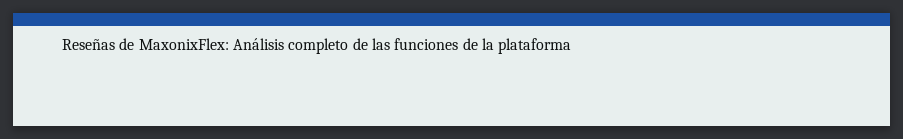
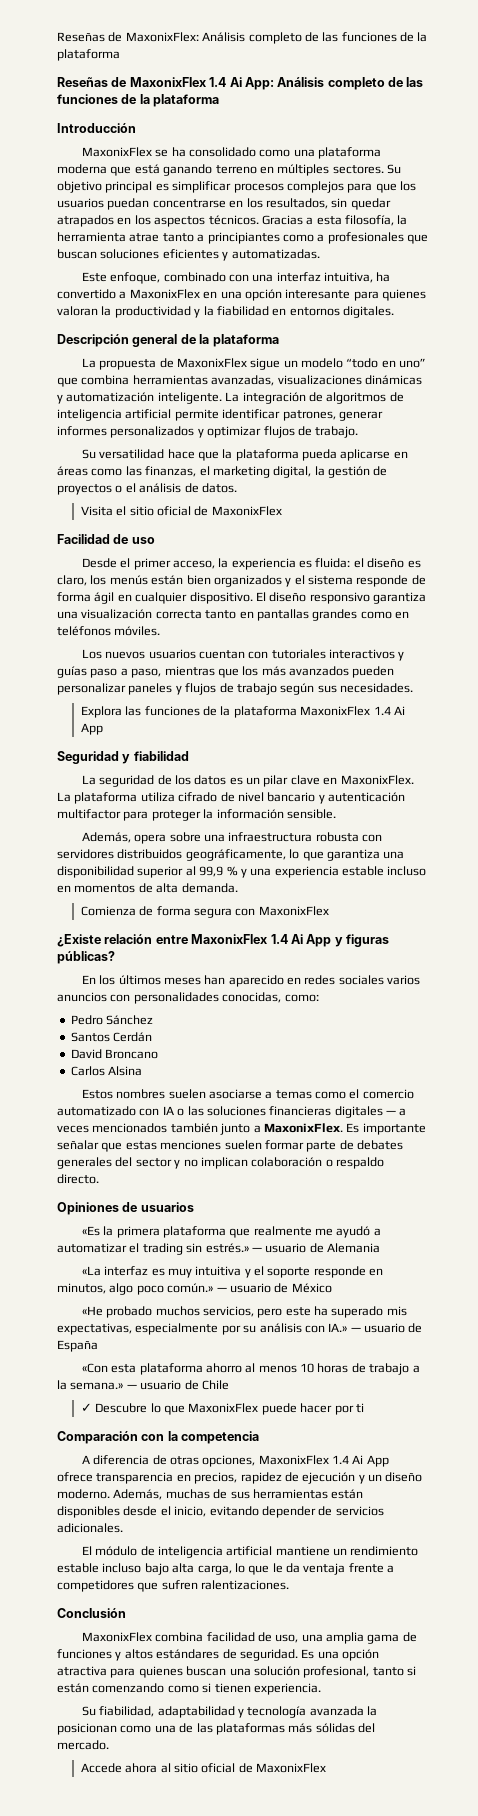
(572, 46) none -> [57,77,424,90] [57,94,220,107] [57,123,136,133] [81,147,382,159] [57,164,401,176] [57,181,416,193] [57,198,391,210] [57,215,408,227] [57,232,428,244] [57,249,320,261] [81,272,391,284] [57,289,426,301] [57,306,394,318] [57,334,279,347] [81,358,427,370] [57,375,422,387] [57,392,404,404] [57,409,383,421] [57,426,359,438] [81,449,408,461] [57,466,388,478] [57,483,237,495] [80,506,282,516] [57,534,155,544] [81,558,421,570] [57,575,426,587] [57,592,426,604] [57,609,409,621] [57,626,161,636] [81,649,405,661] [57,666,395,678] [57,683,413,695] [80,706,405,718] [80,723,103,735] [57,751,189,764] [81,775,414,787] [57,792,405,804] [57,809,336,821] [81,832,383,844] [57,849,405,861] [57,866,427,878] [57,883,238,893] [80,906,329,918] [57,934,389,947] [57,951,115,964] [81,975,421,987] [57,992,319,1004] [70,1015,154,1025] [70,1032,153,1042] [70,1049,159,1059] [70,1066,143,1076] [81,1089,414,1099] [57,1106,407,1118] [57,1123,426,1135] [57,1140,403,1152] [57,1157,384,1169] [57,1174,99,1184] [57,1202,194,1215] [81,1226,381,1238] [57,1243,380,1255] [81,1266,384,1278] [57,1283,332,1295] [81,1306,407,1318] [57,1323,423,1335] [57,1340,98,1352] [81,1363,420,1375] [57,1380,229,1390] [80,1403,364,1415] [57,1431,260,1444] [81,1455,389,1467] [57,1472,423,1484] [57,1489,364,1500] [57,1506,384,1518] [57,1523,123,1533] [81,1546,419,1558] [57,1563,395,1575] [57,1580,290,1592] [57,1608,126,1618] [81,1632,417,1644] [57,1649,379,1661] [57,1666,416,1678] [57,1683,321,1695] [81,1706,378,1718] [57,1723,375,1735] [57,1740,109,1750] [80,1763,327,1773] // Reseñas de MaxonixFlex 1.4 Ai App: Análisis completo de las funciones de la plataforma // Introducción // MaxonixFlex se ha consolidado como una plataforma moderna que está ganando terreno en múltiples sectores. Su objetivo principal es simplificar procesos complejos para que los usuarios puedan concentrarse en los resultados, sin quedar atrapados en los aspectos técnicos. Gracias a esta filosofía, la herramienta atrae tanto a principiantes como a profesionales que buscan soluciones eficientes y automatizadas. // Este enfoque, combinado con una interfaz intuitiva, ha convertido a MaxonixFlex en una opción interesante para quienes valoran la productividad y la fiabilidad en entornos digitales. // Descripción general de la plataforma // La propuesta de MaxonixFlex sigue un modelo “todo en uno” que combina herramientas avanzadas, visualizaciones dinámicas y automatización inteligente. La integración de algoritmos de inteligencia artificial permite identificar patrones, generar informes personalizados y optimizar flujos de trabajo. // Su versatilidad hace que la plataforma pueda aplicarse en áreas como las finanzas, el marketing digital, la gestión de proyectos o el análisis de datos. // Visita el sitio oficial de MaxonixFlex // Facilidad de uso // Desde el primer acceso, la experiencia es fluida: el diseño es claro, los menús están bien organizados y el sistema responde de forma ágil en cualquier dispositivo. El diseño responsivo garantiza una visualización correcta tanto en pantallas grandes como en teléfonos móviles. // Los nuevos usuarios cuentan con tutoriales interactivos y guías paso a paso, mientras que los más avanzados pueden personalizar paneles y flujos de trabajo según sus necesidades. // Explora las funciones de la plataforma MaxonixFlex 1.4 Ai App // Seguridad y fiabilidad // La seguridad de los datos es un pilar clave en MaxonixFlex. La plataforma utiliza cifrado de nivel bancario y autenticación multifactor para proteger la información sensible. // Además, opera sobre una infraestructura robusta con servidores distribuidos geográficamente, lo que garantiza una disponibilidad superior al 99,9 % y una experiencia estable incluso en momentos de alta demanda. // Comienza de forma segura con MaxonixFlex // ¿Existe relación entre MaxonixFlex 1.4 Ai App y figuras públicas? // En los últimos meses han aparecido en redes sociales varios anuncios con personalidades conocidas, como: // Pedro Sánchez // Santos Cerdán // David Broncano // Carlos Alsina // Estos nombres suelen asociarse a temas como el comercio automatizado con IA o las soluciones financieras digitales — a veces mencionados también junto a MaxonixFlex. Es importante señalar que estas menciones suelen formar parte de debates generales del sector y no implican colaboración o respaldo directo. // Opiniones de usuarios // «Es la primera plataforma que realmente me ayudó a automatizar el trading sin estrés.» — usuario de Alemania // «La interfaz es muy intuitiva y el soporte responde en minutos, algo poco común.» — usuario de México // «He probado muchos servicios, pero este ha superado mis expectativas, especialmente por su análisis con IA.» — usuario de España // «Con esta plataforma ahorro al menos 10 horas de trabajo a la semana.» — usuario de Chile // ✓ Descubre lo que MaxonixFlex puede hacer por ti // Comparación con la competencia // A diferencia de otras opciones, MaxonixFlex 1.4 Ai App ofrece transparencia en precios, rapidez de ejecución y un diseño moderno. Además, muchas de sus herramientas están disponibles desde el inicio, evitando depender de servicios adicionales. // El módulo de inteligencia artificial mantiene un rendimiento estable incluso bajo alta carga, lo que le da ventaja frente a competidores que sufren ralentizaciones. // Conclusión // MaxonixFlex combina facilidad de uso, una amplia gama de funciones y altos estándares de seguridad. Es una opción atractiva para quienes buscan una solución profesional, tanto si están comenzando como si tienen experiencia. // Su fiabilidad, adaptabilidad y tecnología avanzada la posicionan como una de las plataformas más sólidas del mercado. // Accede ahora al sitio oficial de MaxonixFlex

